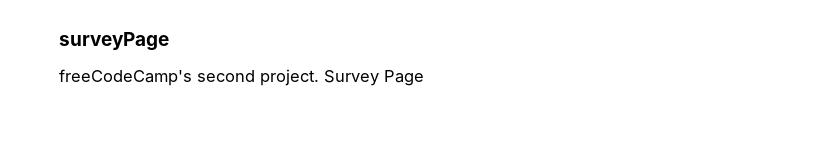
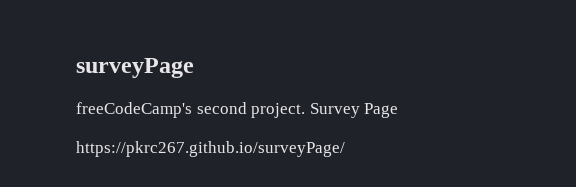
(424, 78) none -> [76,141,345,157] // https://pkrc267.github.io/surveyPage/

